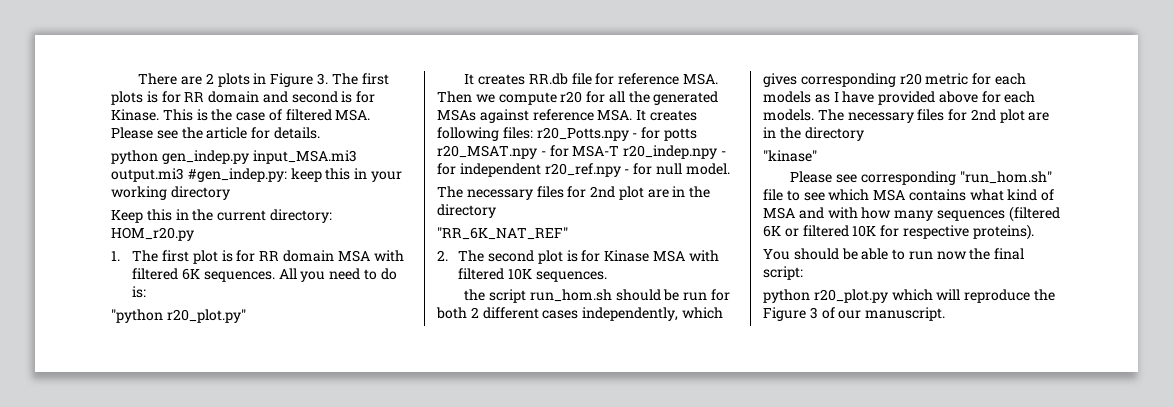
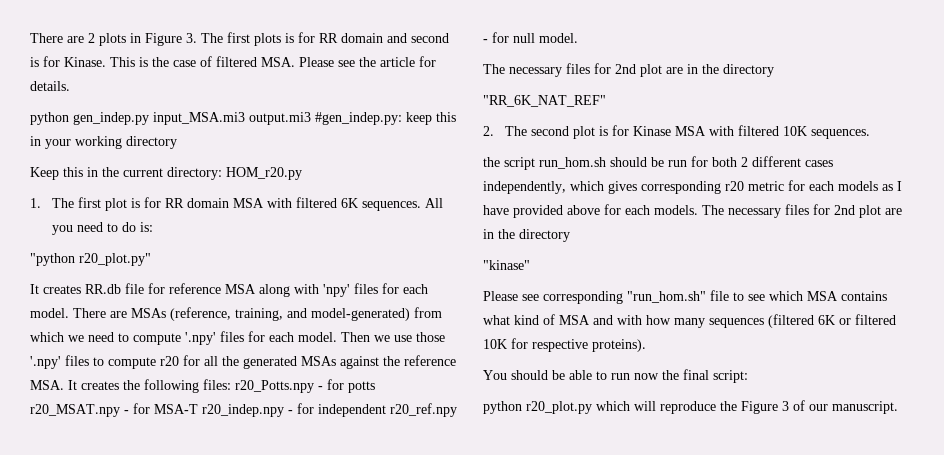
[683,73,719,85] [437,91,495,103] MSA. Then we -> [225,283,428,297] [30,307,442,321] [30,331,445,345] [30,355,104,369] MSA along with 'npy' files for each model. There are MSAs (reference, training, and model-generated) from which we need to compute '.npy' files for each model. Then we use those '.npy' files to
(529, 116) none -> [383,356,400,366] the
(697, 115) none -> [123,380,140,390] the

